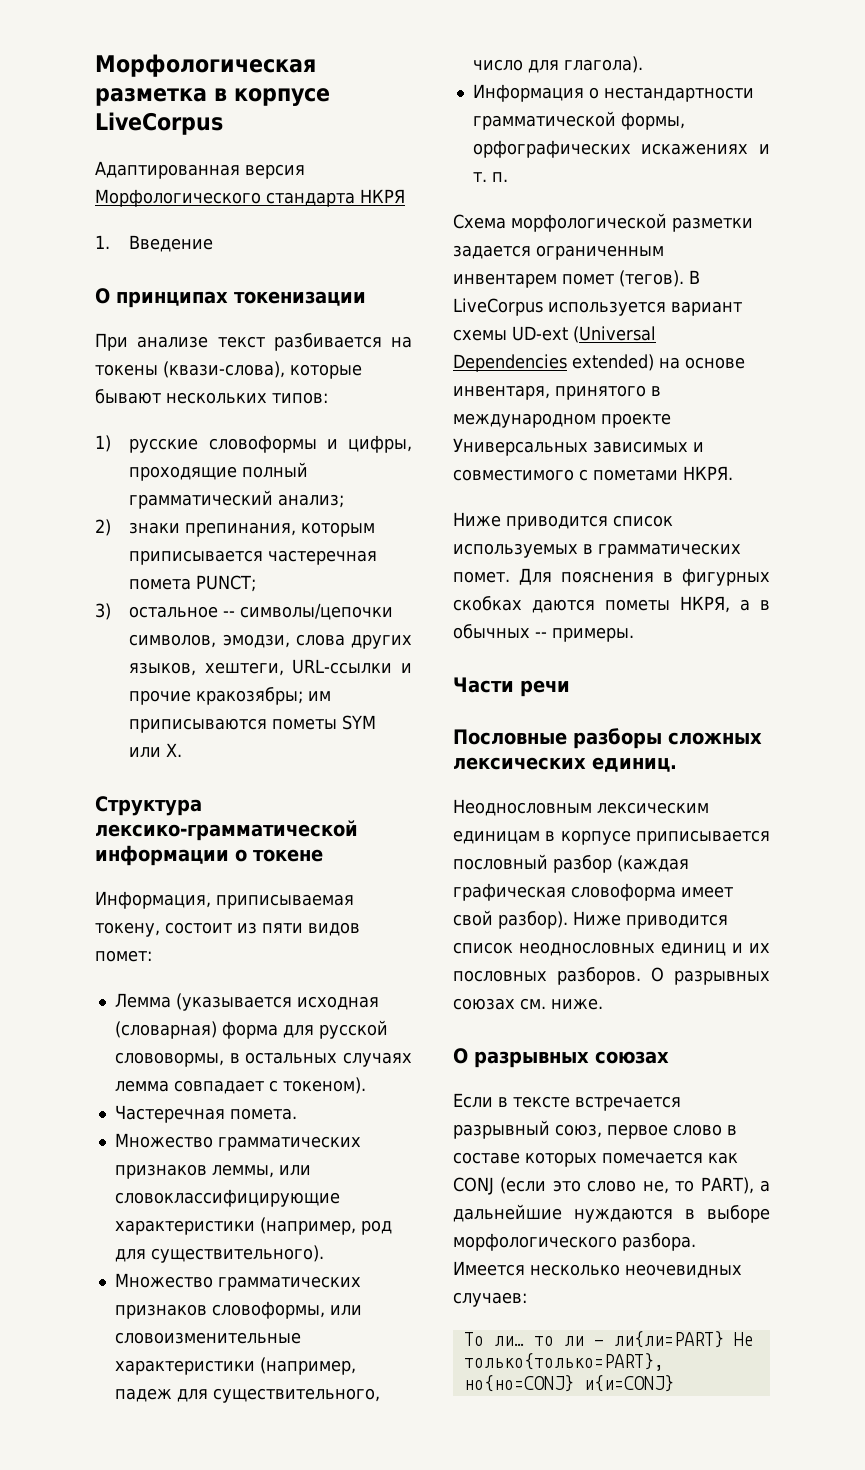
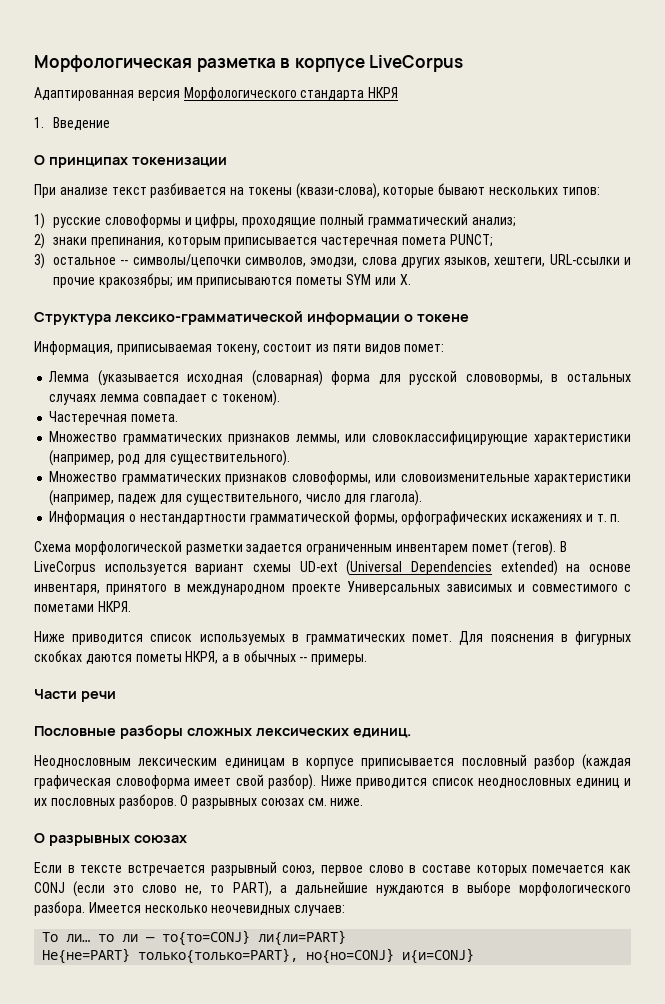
(604, 1343) none -> [162,930,251,946] то{то=CONJ}
[733,1332,754,1346] Не -> [42,948,131,964] // Не{не=PART}

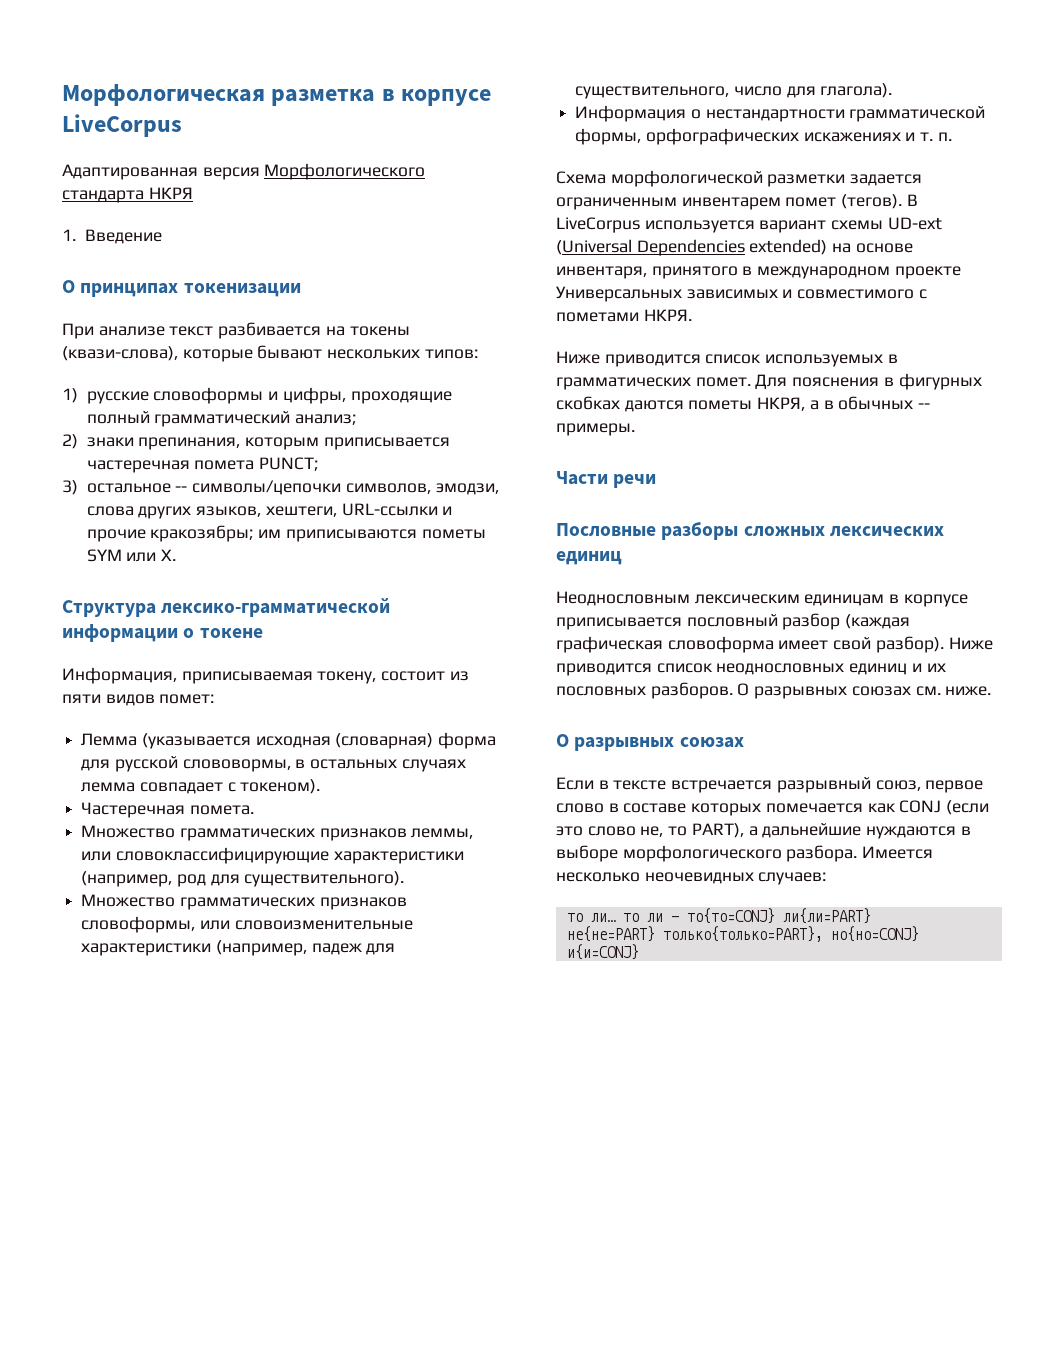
[352,728,411,738] единиц. -> [556,551,622,565] единиц
[42,932,59,942] То -> [566,913,583,922] то
[42,948,131,964] Не{не=PART} -> [566,926,655,942] не{не=PART}

